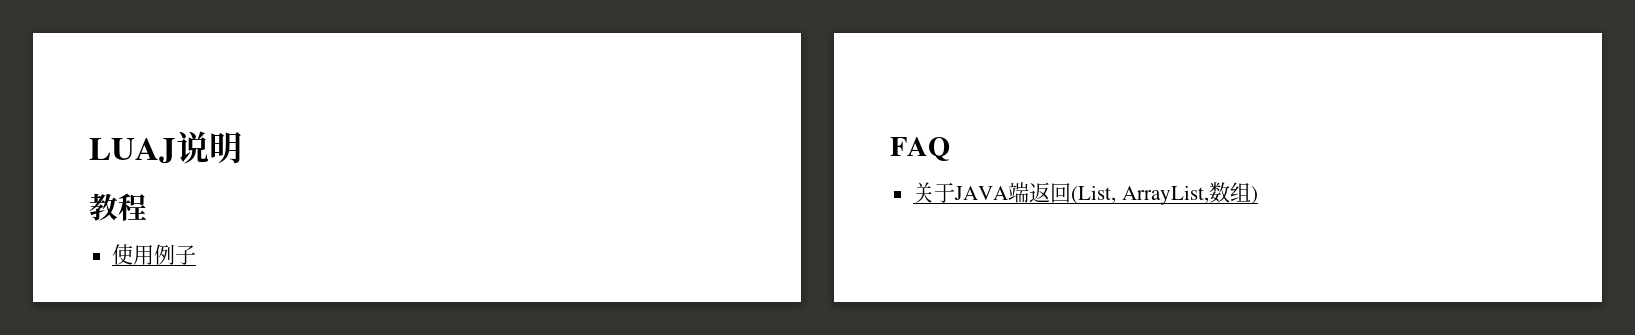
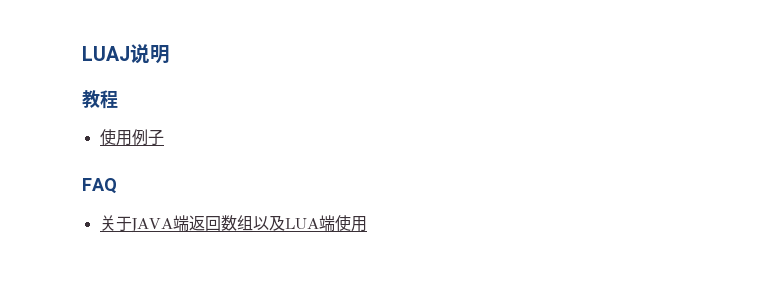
[1071,182,1258,205] (List, ArrayList,数组) -> [220,215,367,232] 数组以及LUA端使用

